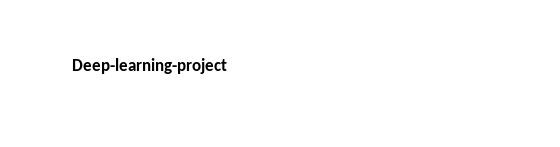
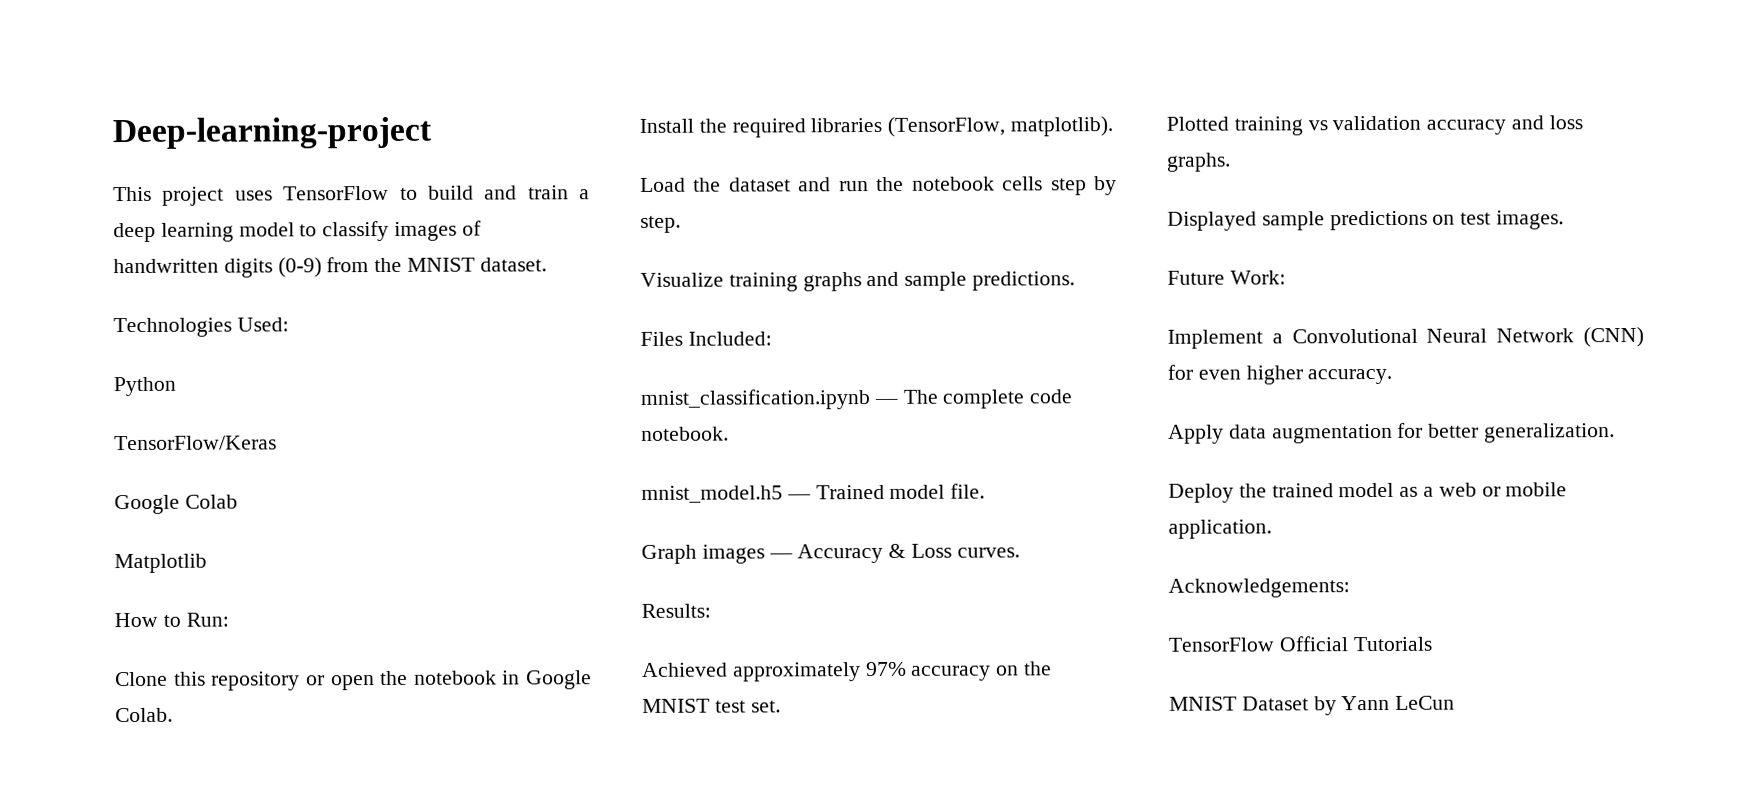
(227, 66) none -> [113,185,590,206] [113,220,482,243] [113,257,547,278] [113,317,289,338] [113,376,176,397] [114,435,277,451] [114,494,238,515] [114,553,207,574] [114,612,229,628] [115,670,592,691] [115,707,173,723] [639,116,1114,138] [640,176,1117,196] [640,215,681,233] [640,271,1076,292] [640,331,772,346] [640,389,1074,410] [641,426,729,441] [641,483,986,503] [641,543,1020,564] [641,603,711,618] [642,661,1053,682] [642,698,781,713] [1166,115,1583,136] [1166,152,1231,172] [1167,210,1565,231] [1167,270,1286,285] [1167,326,1644,349] [1167,364,1393,385] [1168,422,1616,444] [1168,482,1568,503] [1168,519,1272,539] [1168,578,1350,598] [1168,636,1432,652] [1169,695,1456,716] // This project uses TensorFlow to build and train a deep learning model to classify images of handwritten digits (0-9) from the MNIST dataset. // Technologies Used: // Python // TensorFlow/Keras // Google Colab // Matplotlib // How to Run: // Clone this repository or open the notebook in Google Colab. // Install the required libraries (TensorFlow, matplotlib). // Load the dataset and run the notebook cells step by step. // Visualize training graphs and sample predictions. // Files Included: // mnist_classification.ipynb — The complete code notebook. // mnist_model.h5 — Trained model file. // Graph images — Accuracy & Loss curves. // Results: // Achieved approximately 97% accuracy on the MNIST test set. // Plotted training vs validation accuracy and loss graphs. // Displayed sample predictions on test images. // Future Work: // Implement a Convolutional Neural Network (CNN) for even higher accuracy. // Apply data augmentation for better generalization. // Deploy the trained model as a web or mobile application. // Acknowledgements: // TensorFlow Official Tutorials // MNIST Dataset by Yann LeCun

